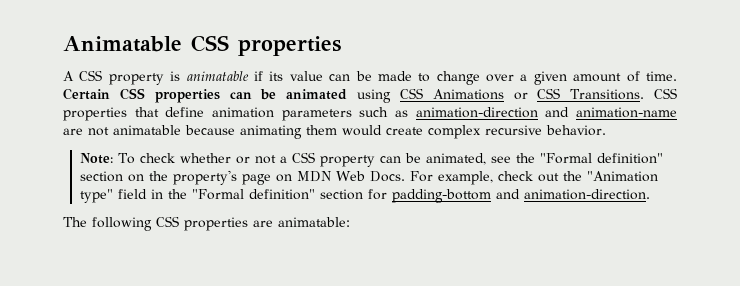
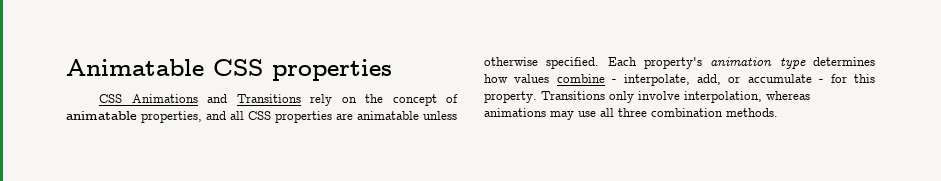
[63,70,678,85] [63,88,678,103] [63,107,677,121] [63,125,606,139] [79,152,663,167] [79,170,658,185] [79,189,650,203] [63,216,350,231] A CSS property is animatable if its value can be made to change over a given amount of time. Certain CSS properties can be animated using CSS Animations or CSS Transitions. CSS properties that define animation parameters such as animation-direction and animation-name are not animatable because animating them would create complex recursive behavior. // Note: To check whether or not a CSS property can be animated, see the "Formal definition" section on the property's page on MDN Web Docs. For example, check out the "Animation type" field in the "Formal definition" section for padding-bottom and animation-direction. // The following CSS properties are animatable: -> [99,94,458,106] [66,111,457,123] [484,57,875,69] [484,74,875,86] [484,91,810,103] [484,108,778,120] CSS Animations and Transitions rely on the concept of animatable properties, and all CSS properties are animatable unless otherwise specified. Each property's animation type determines how values combine - interpolate, add, or accumulate - for this property. Transitions only involve interpolation, whereas animations may use all three combination methods.

